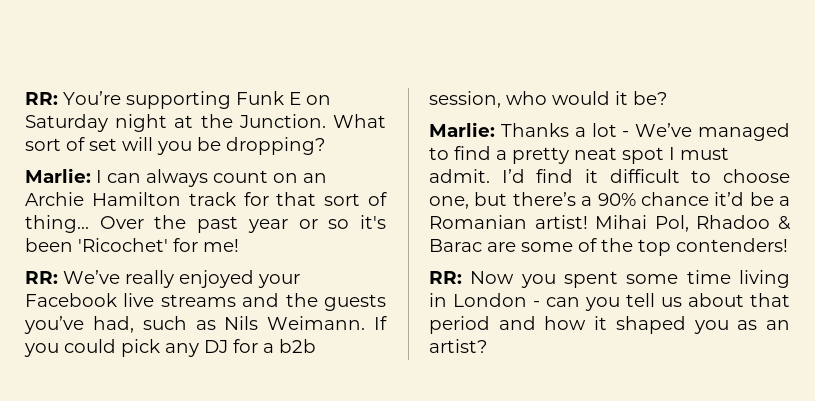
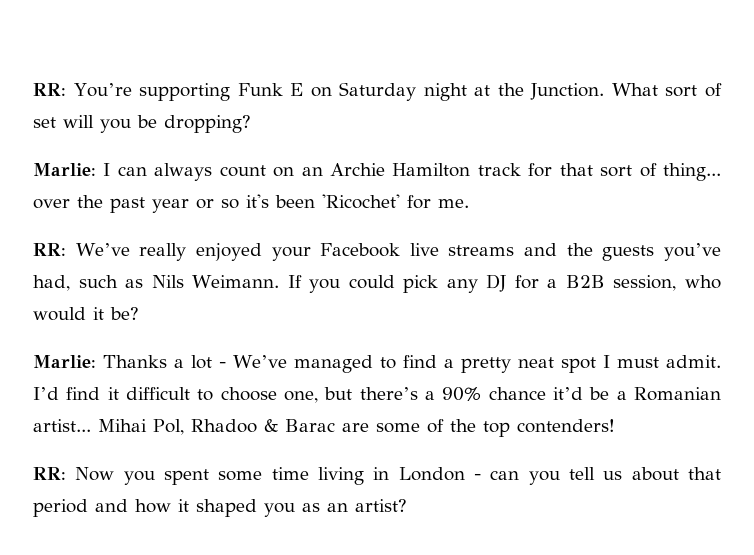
[99,216,144,229] Over -> [33,199,70,209] over
[203,239,239,252] me! -> [438,199,469,208] me.
[279,339,316,353] b2b -> [565,275,605,288] B2B
[534,215,588,229] artist! -> [33,419,91,432] artist...

